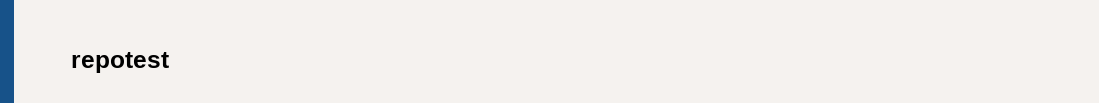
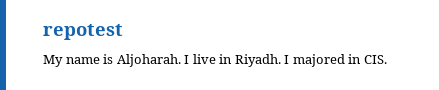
(169, 62) none -> [43,54,387,67] // My name is Aljoharah. I live in Riyadh. I majored in CIS.

